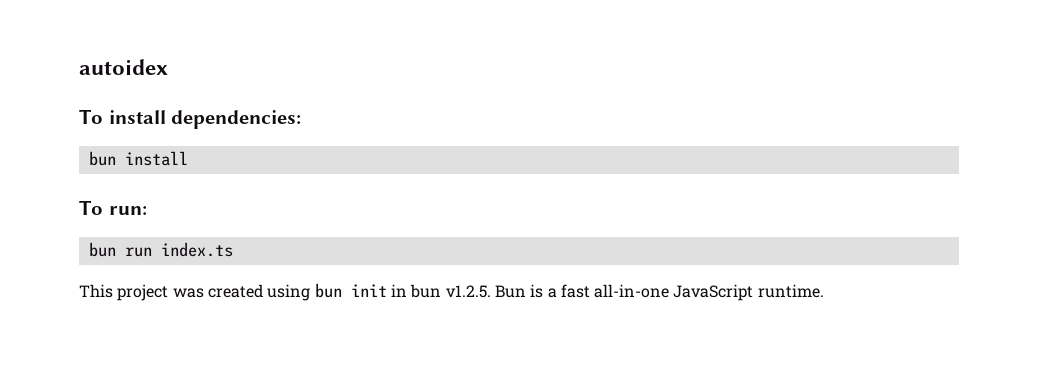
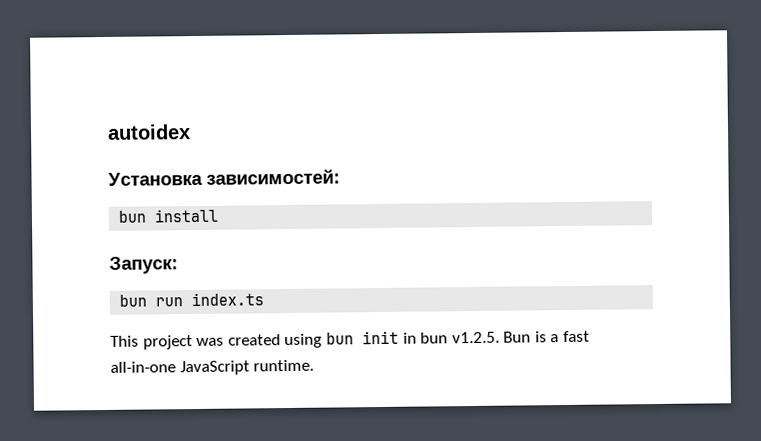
[79,109,302,129] To install dependencies: -> [108,169,340,186] Установка зависимостей:
[79,200,147,215] To run: -> [109,256,178,274] Запуск:

